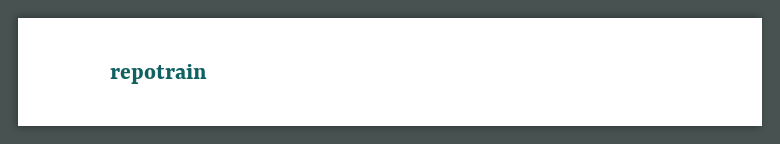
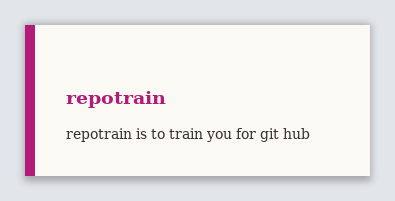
[110,64,207,84] repotrain -> [66,91,166,108] [66,128,310,142] repotrain // repotrain is to train you for git hub

